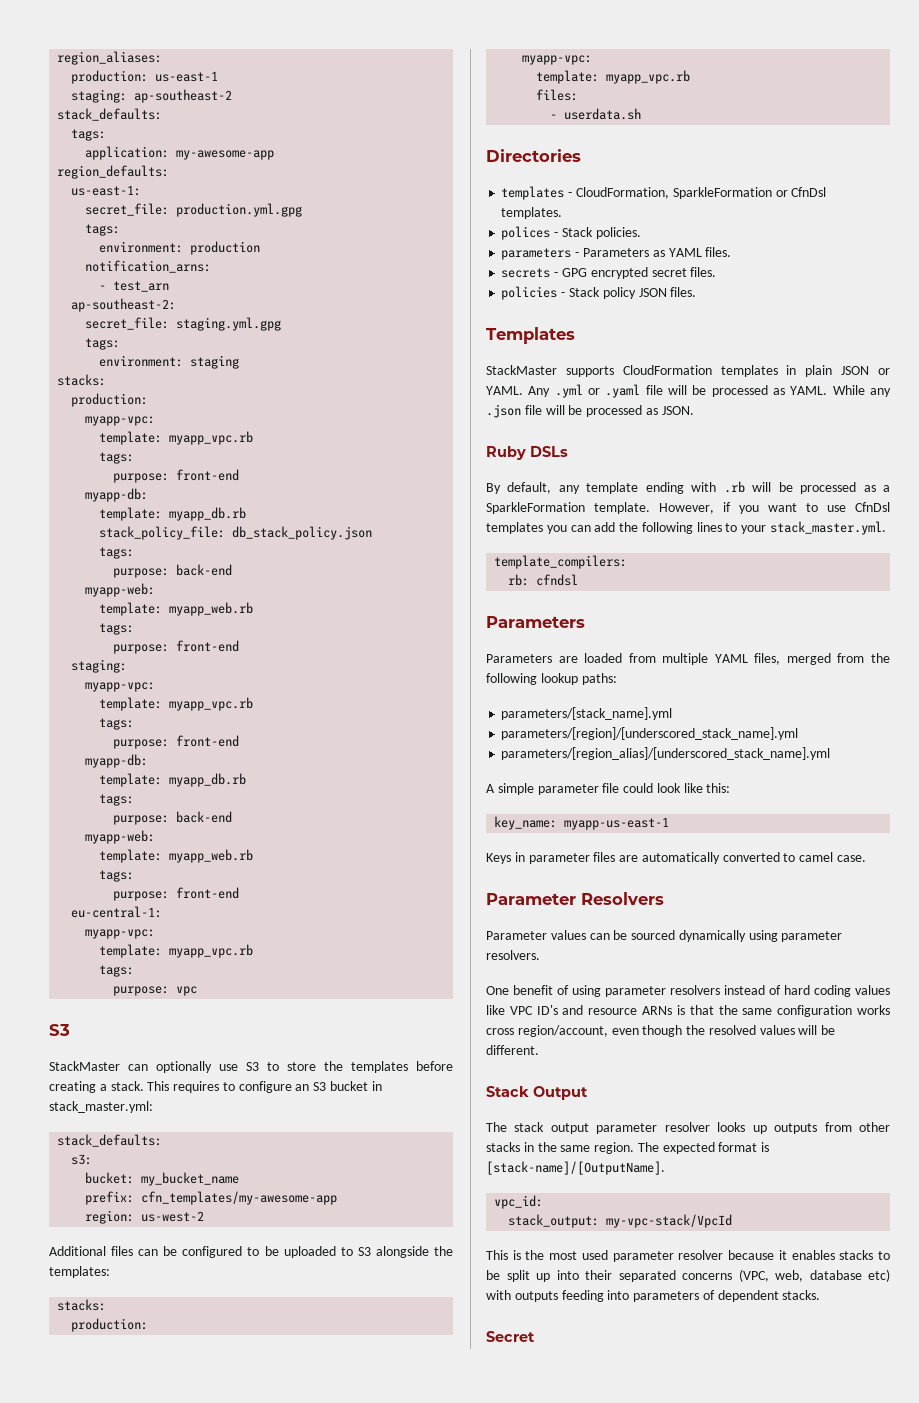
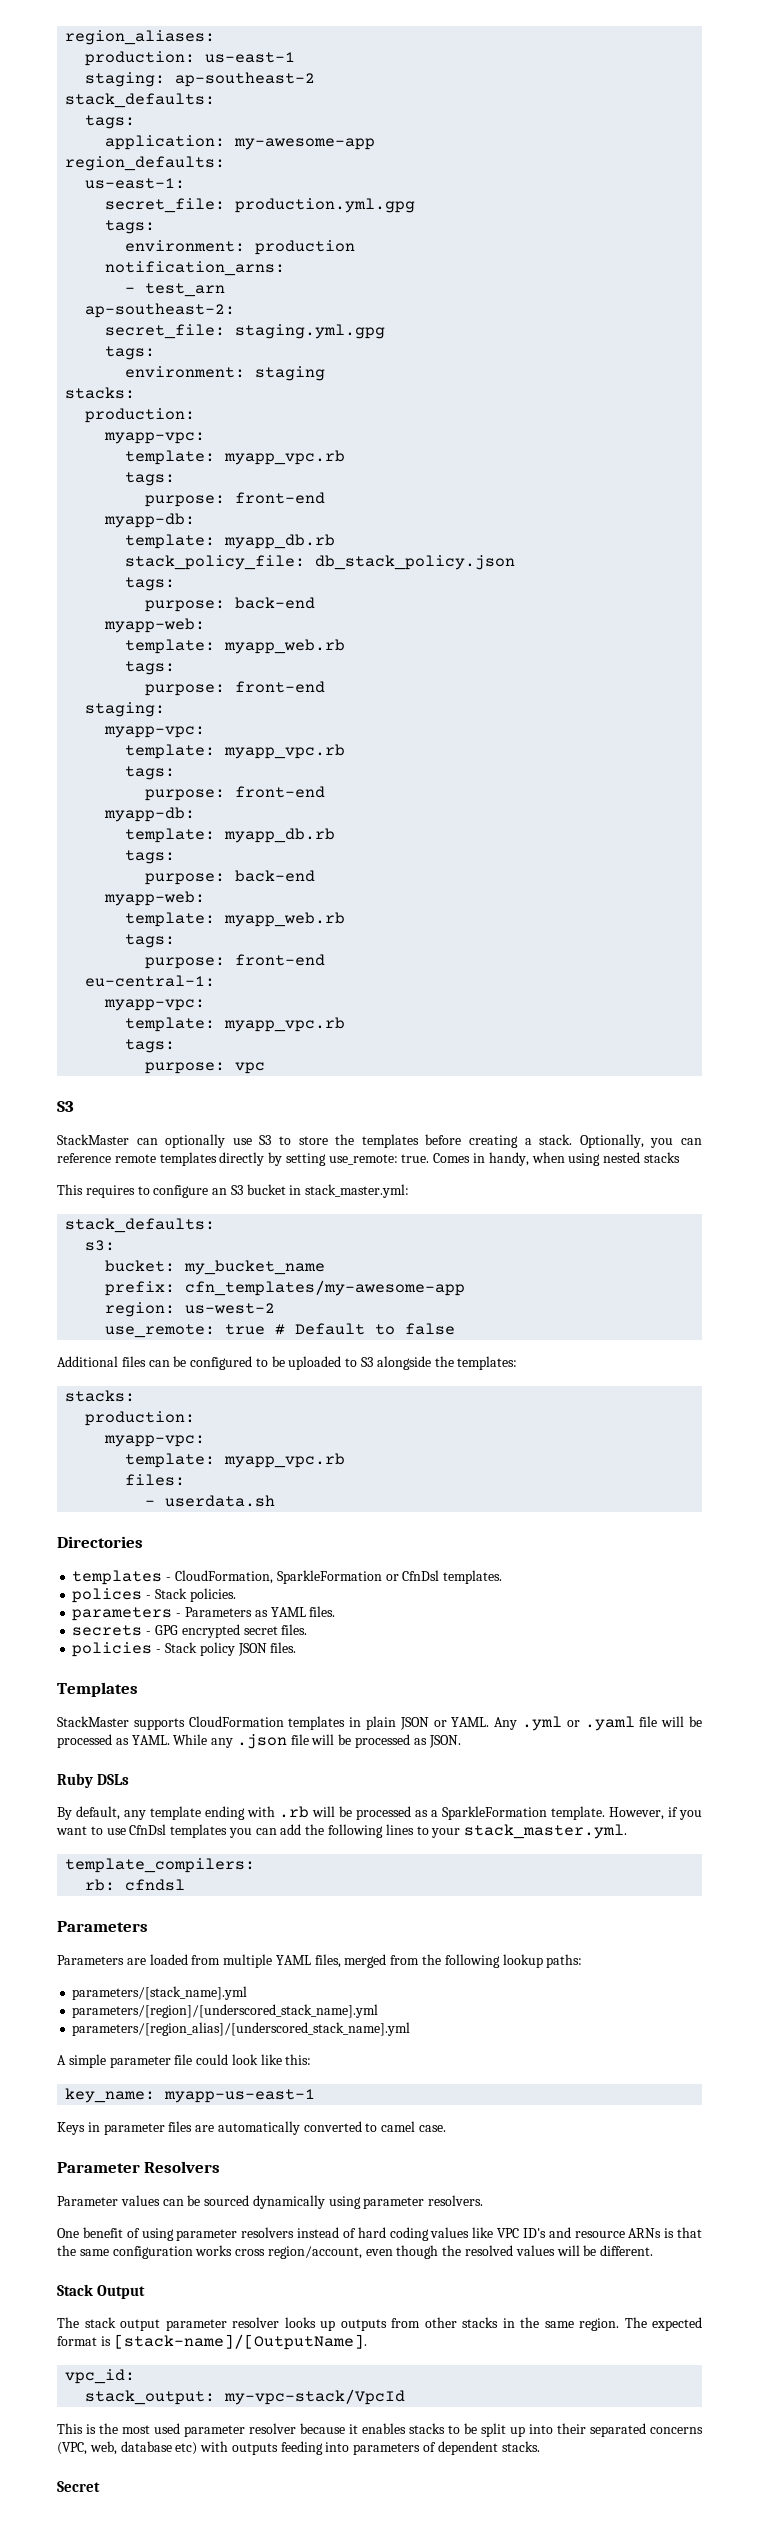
(144, 1086) none -> [579,1134,703,1148] [57,1152,680,1166] Optionally, you can reference remote templates directly by setting use_remote: true. Comes in handy, when using nested stacks //
(205, 1216) none -> [105,1323,456,1338] // use_remote: true # Default to false

